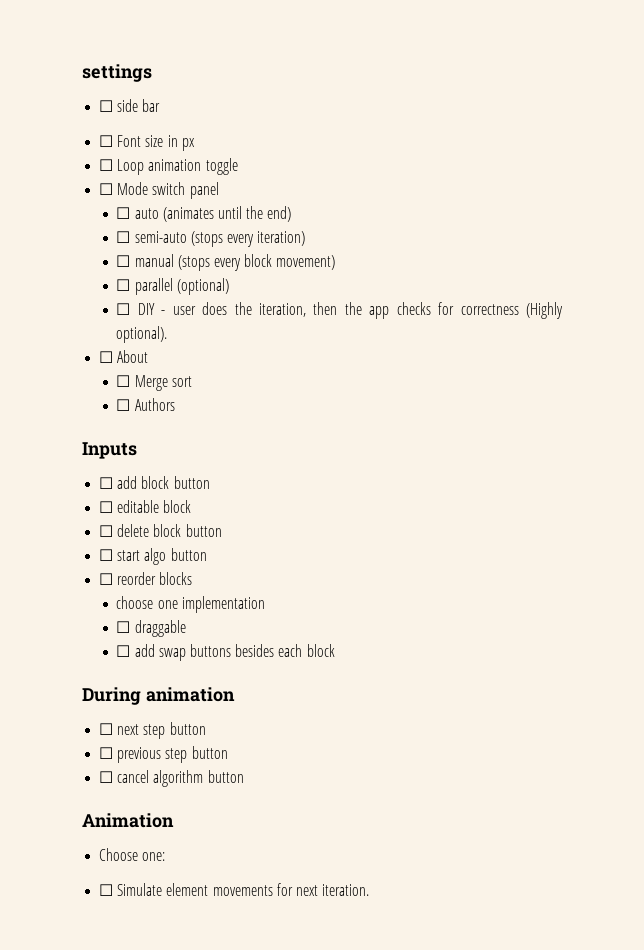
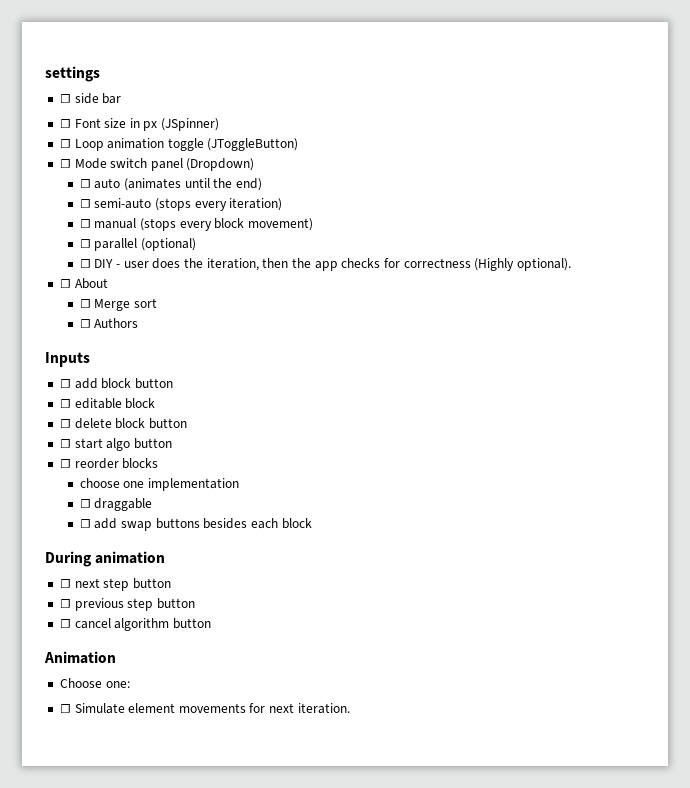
(195, 144) none -> [161,118,220,131] (JSpinner)
(238, 166) none -> [207,138,299,151] (JToggleButton)
(219, 190) none -> [186,158,255,171] (Dropdown)

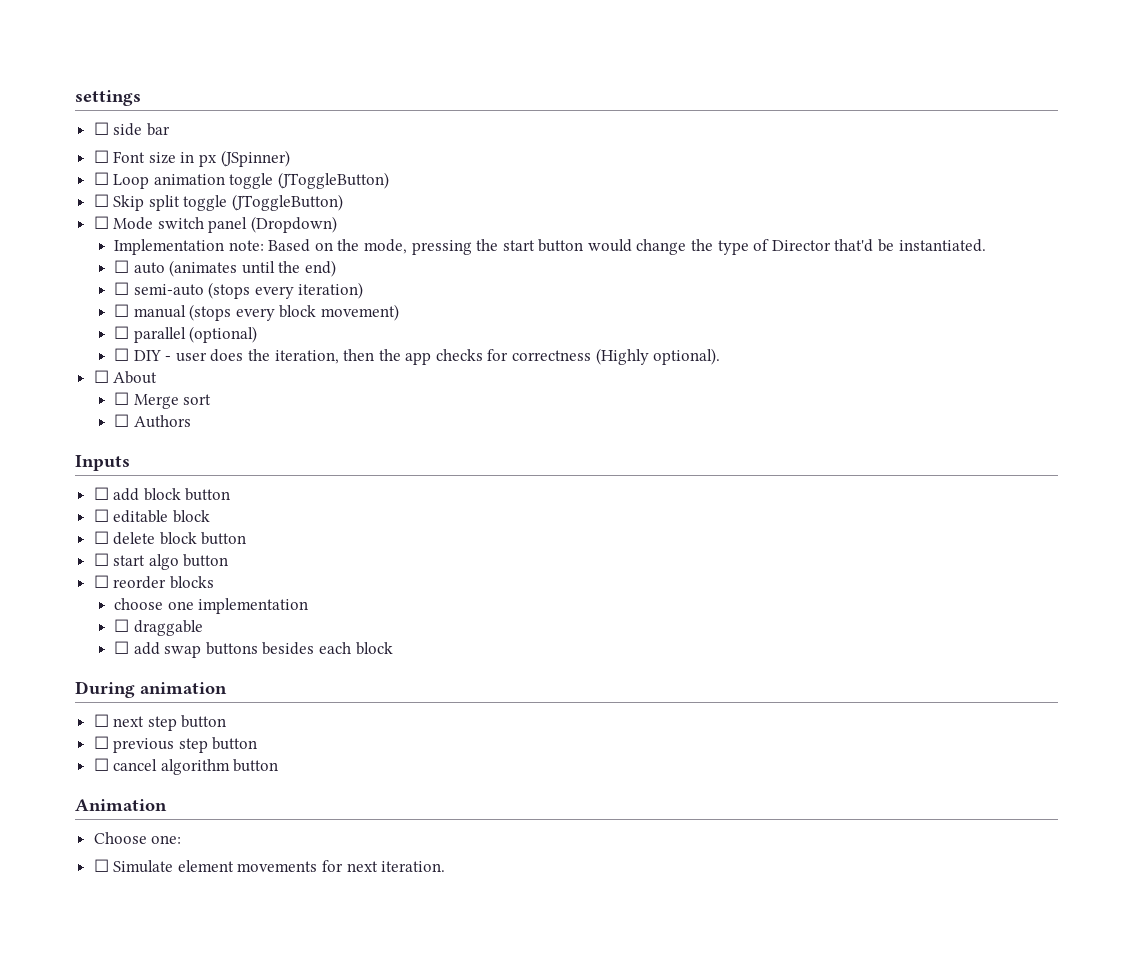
(299, 144) none -> [93,194,344,211] // ☐ Skip split toggle (JToggleButton)
(255, 164) none -> [113,239,986,255] // Implementation note: Based on the mode, pressing the start button would change the type of Director that'd be instantiated.

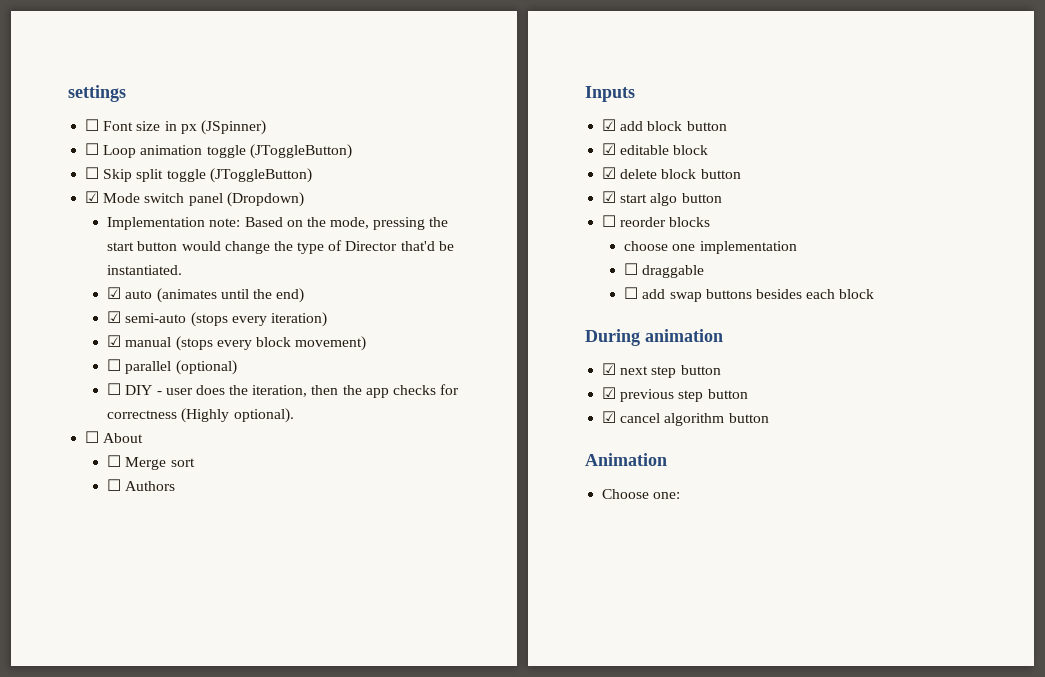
[93,122,170,136] // ☐ side bar -> (126, 93) none
[93,216,109,229] ☐ -> [85,191,100,203] ☑
[113,260,129,273] ☐ -> [107,287,122,299] ☑
[113,282,129,295] ☐ -> [107,311,122,323] ☑
[113,304,129,317] ☐ -> [107,335,122,347] ☑
[93,487,109,500] ☐ -> [602,119,617,131] ☑
[93,509,109,522] ☐ -> [602,143,617,155] ☑
[93,531,109,544] ☐ -> [602,167,617,179] ☑
[93,553,109,566] ☐ -> [602,191,617,203] ☑
[93,714,109,727] ☐ -> [602,363,617,375] ☑
[93,736,109,749] ☐ -> [602,387,617,399] ☑
[93,758,109,771] ☐ -> [602,411,617,423] ☑
[93,859,446,873] // ☐ Simulate element movements for next iteration. -> (681, 495) none

